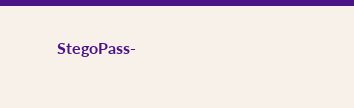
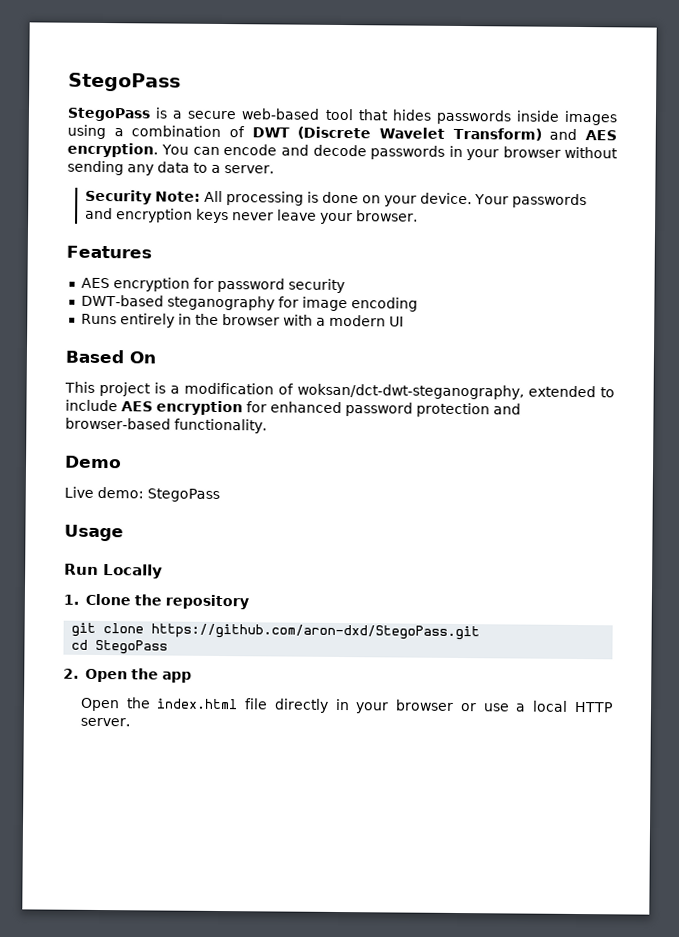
[57,43,136,57] StegoPass- -> [68,72,181,92] [67,107,619,126] [67,124,617,141] [67,142,618,161] [67,160,274,176] [84,189,587,209] [84,207,418,225] [66,245,152,259] [80,277,345,294] [80,294,418,312] [80,313,404,328] [65,349,156,364] [64,381,615,400] [65,399,521,418] [65,417,267,434] [64,455,122,469] [64,486,220,502] [64,524,124,542] [64,563,163,579] [63,593,249,610] [71,622,481,641] [71,639,169,655] [63,668,192,683] [79,697,614,714] [79,717,130,727] StegoPass // StegoPass is a secure web-based tool that hides passwords inside images using a combination of DWT (Discrete Wavelet Transform) and AES encryption. You can encode and decode passwords in your browser without sending any data to a server. // Security Note: All processing is done on your device. Your passwords and encryption keys never leave your browser. // Features // AES encryption for password security // DWT-based steganography for image encoding // Runs entirely in the browser with a modern UI // Based On // This project is a modification of woksan/dct-dwt-steganography, extended to include AES encryption for enhanced password protection and browser-based functionality. // Demo // Live demo: StegoPass // Usage // Run Locally // 1. Clone the repository // git clone https://github.com/aron-dxd/StegoPass.git // cd StegoPass // 2. Open the app // Open the index.html file directly in your browser or use a local HTTP server.

